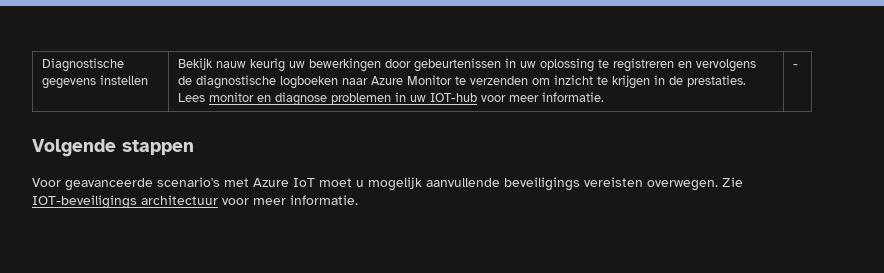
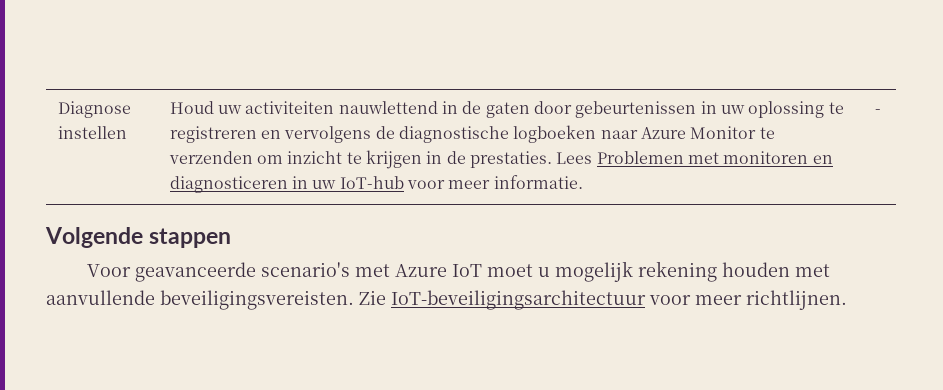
[42,58,125,72] [42,78,97,89] Diagnostische gegevens -> [57,101,131,118] Diagnose
[178,58,382,72] Bekijk nauw keurig uw bewerkingen -> [169,101,530,118] Houd uw activiteiten nauwlettend in de gaten
[209,92,478,106] monitor en diagnose problemen in uw IOT-hub -> [596,151,833,164] [169,176,404,193] Problemen met monitoren en diagnosticeren in uw IoT-hub
[426,177,743,191] [32,195,358,209] aanvullende beveiligings vereisten overwegen. Zie IOT-beveiligings architectuur voor meer informatie. -> [637,261,830,282] [46,290,847,310] rekening houden met aanvullende beveiligingsvereisten. Zie IoT-beveiligingsarchitectuur voor meer richtlijnen.

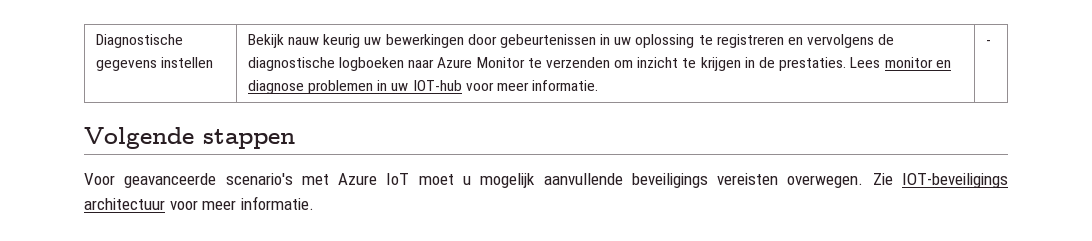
[57,101,131,118] Diagnose -> [95,34,183,48] [95,60,157,71] Diagnostische gegevens
[169,101,530,118] Houd uw activiteiten nauwlettend in de gaten -> [247,34,464,48] Bekijk nauw keurig uw bewerkingen
[596,151,833,164] [169,176,404,193] Problemen met monitoren en diagnosticeren in uw IoT-hub -> [884,57,951,68] [247,80,462,94] monitor en diagnose problemen in uw IOT-hub
[637,261,830,282] [46,290,847,310] rekening houden met aanvullende beveiligingsvereisten. Zie IoT-beveiligingsarchitectuur voor meer richtlijnen. -> [543,173,1009,188] [84,196,314,210] aanvullende beveiligings vereisten overwegen. Zie IOT-beveiligings architectuur voor meer informatie.

